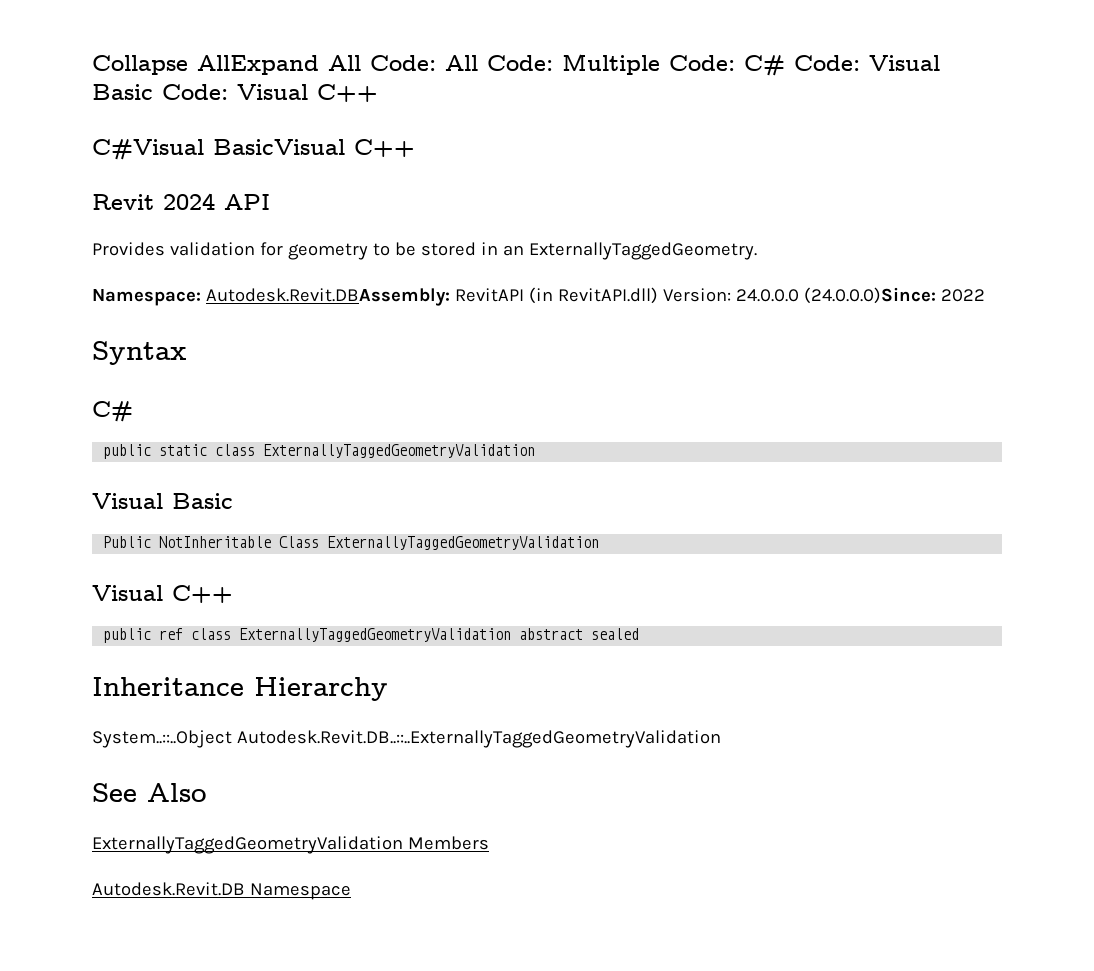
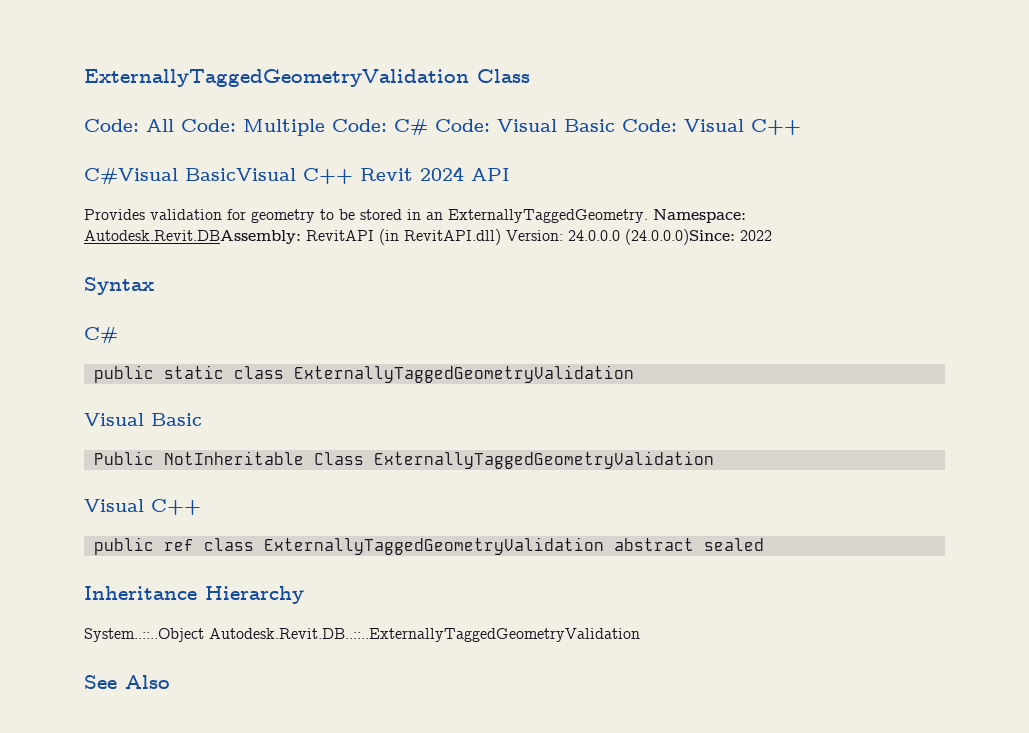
[92,55,361,75] Collapse AllExpand All -> [84,69,530,87] ExternallyTaggedGeometryValidation Class //
(415, 148) // -> (353, 176) none
(757, 251) // -> (648, 216) none
[92,836,489,854] [92,882,351,900] // ExternallyTaggedGeometryValidation Members // Autodesk.Revit.DB Namespace -> (170, 682) none

